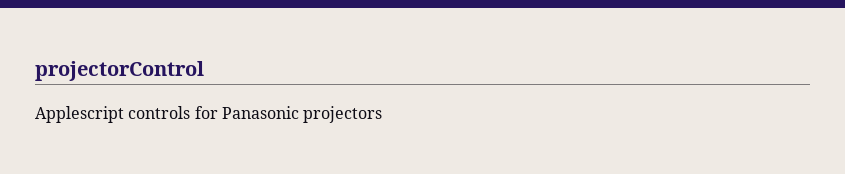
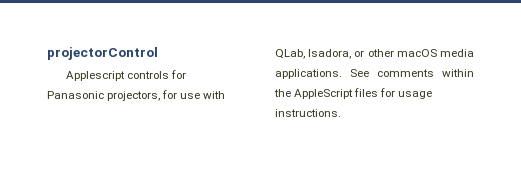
[303,106,383,123] projectors -> [107,90,226,101] [275,49,474,59] [275,69,474,79] [274,88,433,99] [275,109,341,117] projectors, for use with QLab, Isadora, or other macOS media applications. See comments within the AppleScript files for usage instructions.

